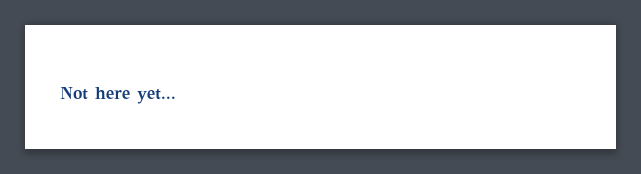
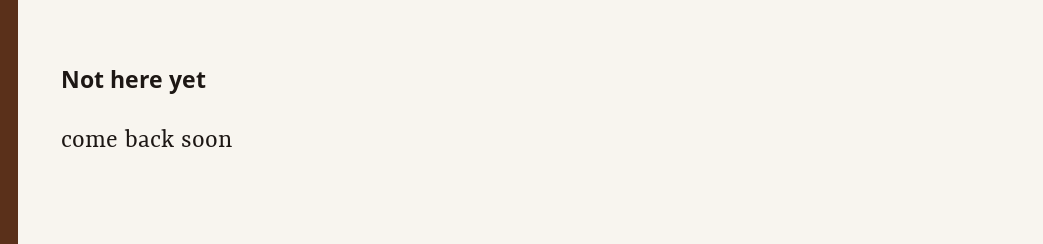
[137,89,176,104] yet... -> [169,72,207,94] [61,129,233,147] yet // come back soon

